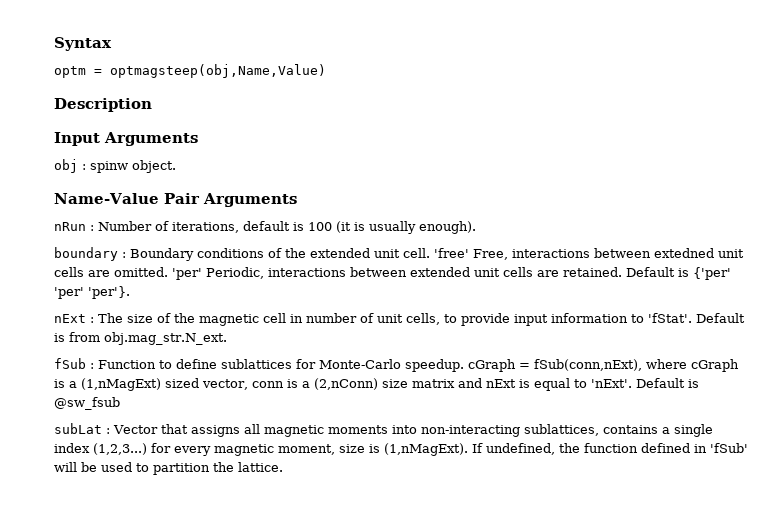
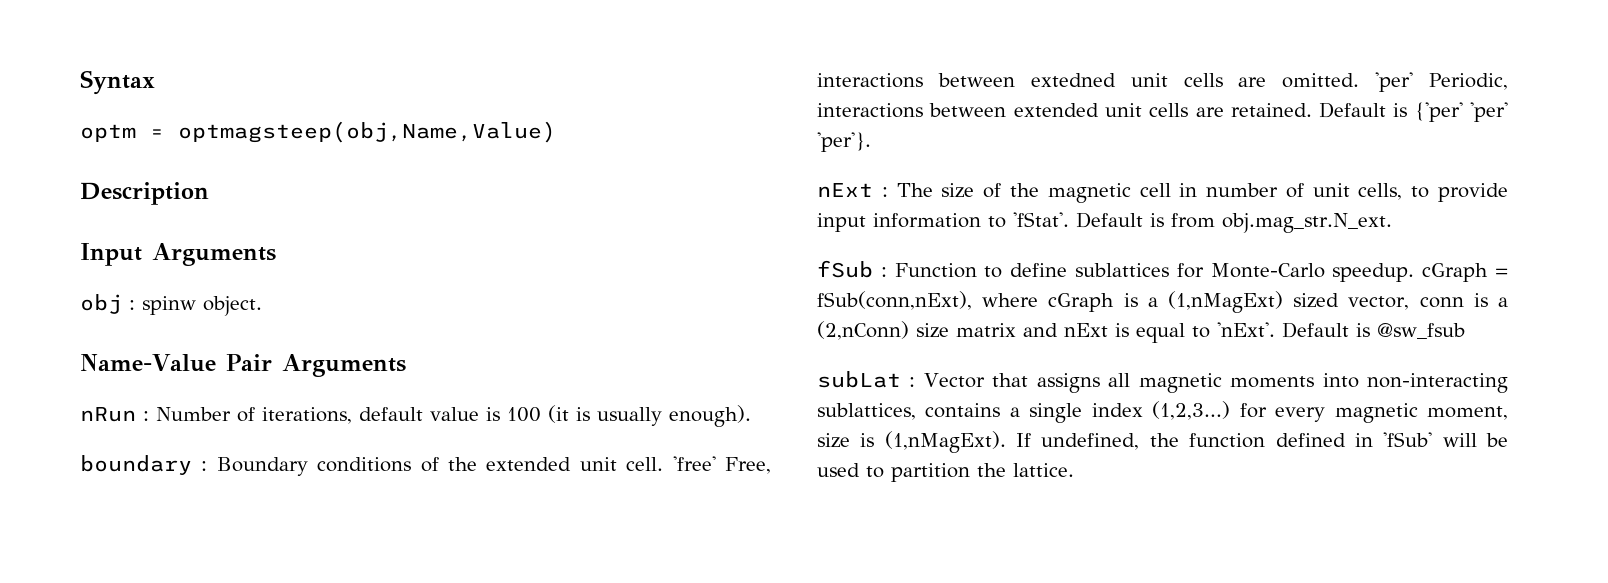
(290, 226) none -> [430,407,479,421] value

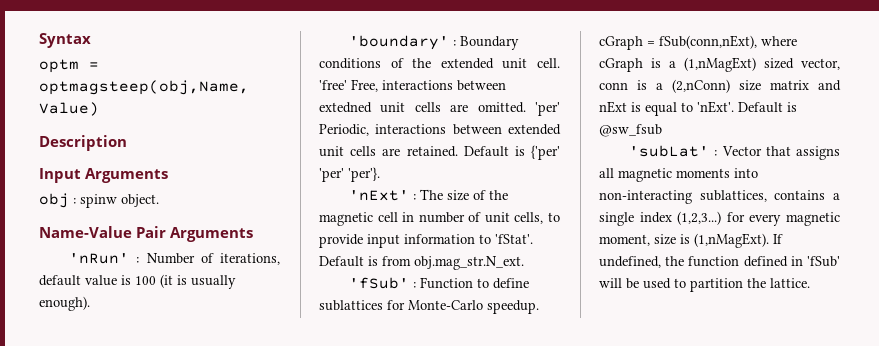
[80,407,136,422] nRun -> [69,253,130,264] 'nRun'
[80,455,192,475] boundary -> [349,35,450,50] 'boundary'
[817,183,873,197] nExt -> [349,190,410,201] 'nExt'
[817,260,873,278] fSub -> [349,277,410,289] 'fSub'
[817,371,901,388] subLat -> [629,145,710,157] 'subLat'

